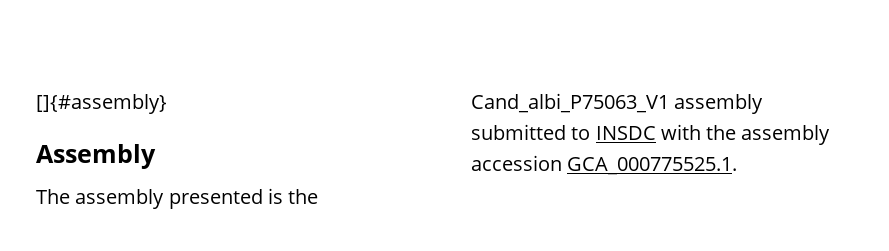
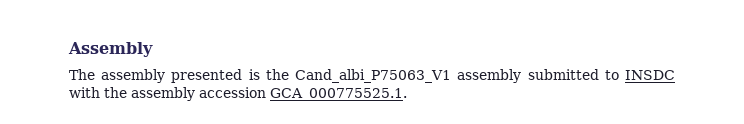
[36,94,167,114] []{#assembly} // -> (68, 49) none

